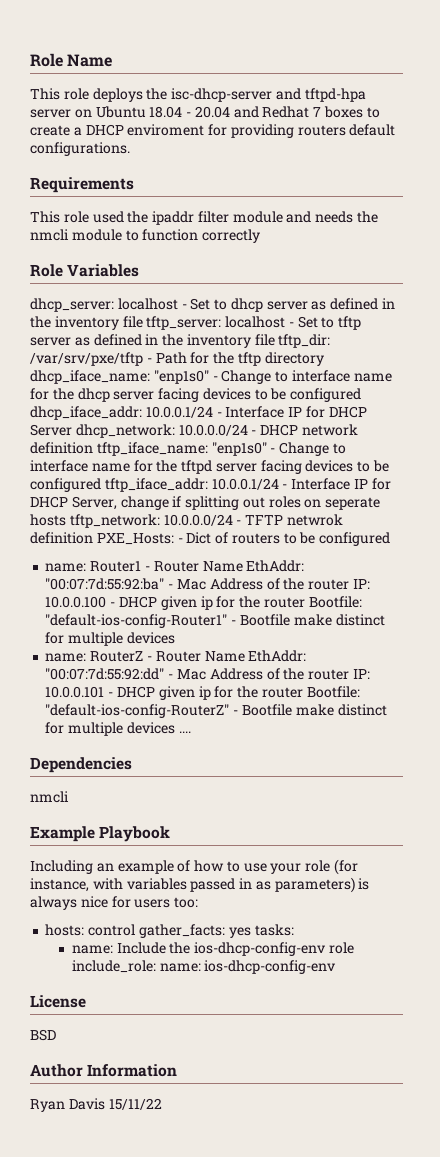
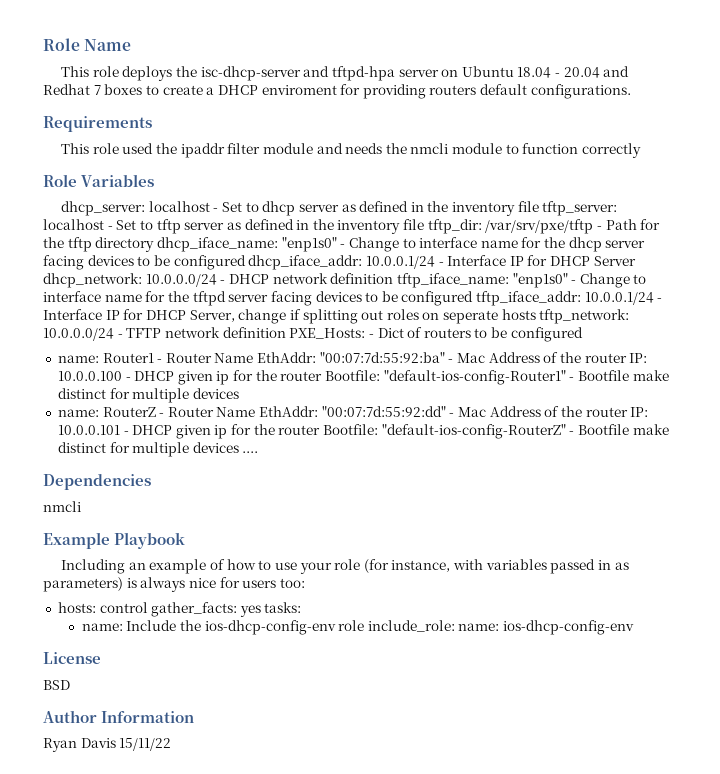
[286,514,343,526] netwrok -> [164,327,220,338] network

